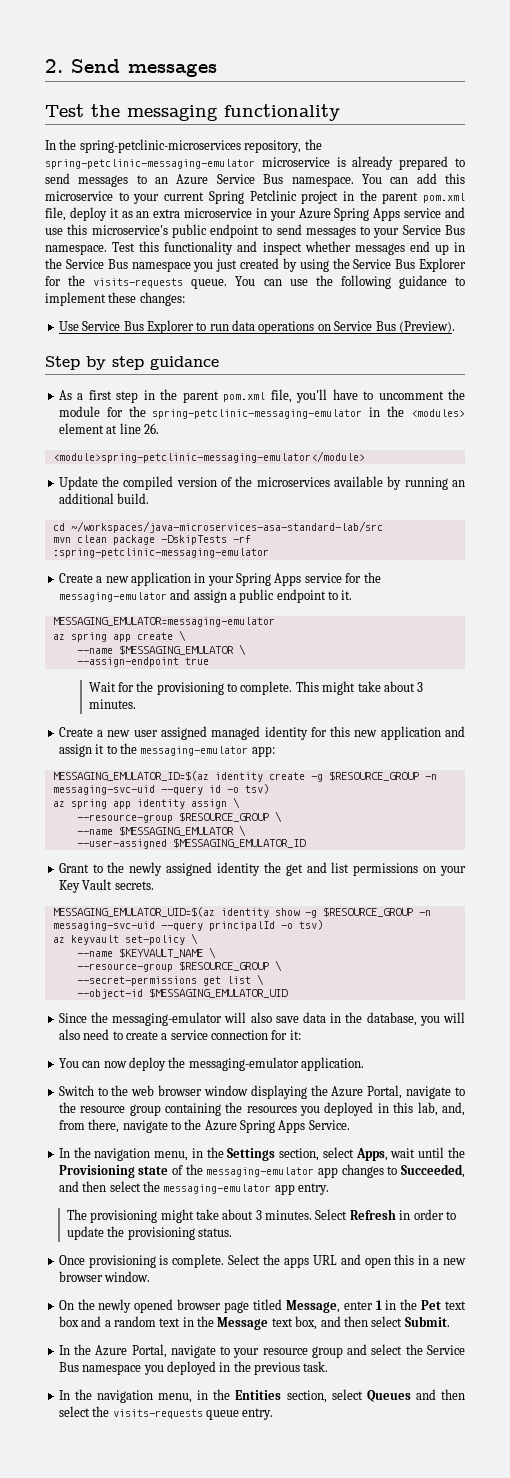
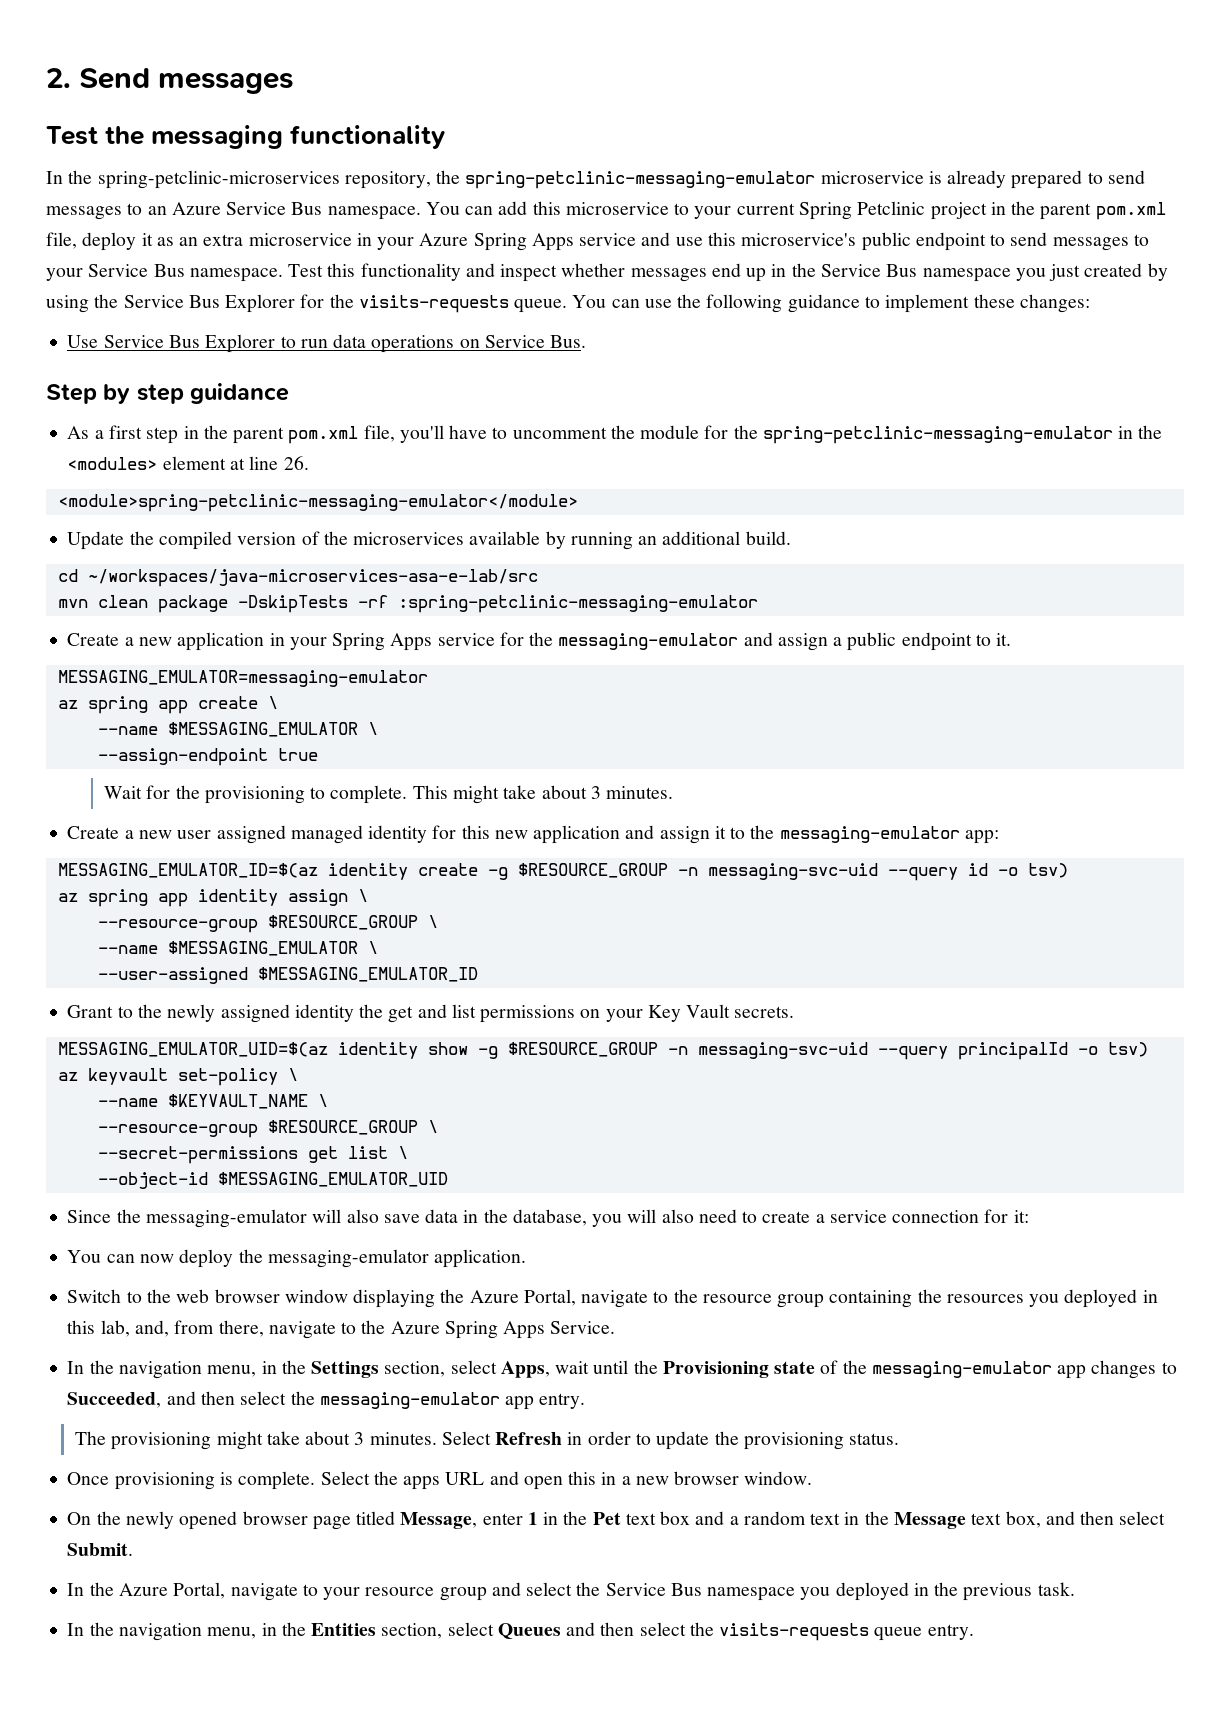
[375,321,455,333] Bus (Preview). -> [550,335,587,348] Bus.
[70,521,383,533] ~/workspaces/java-microservices-asa-standard-lab/src -> [87,569,538,587] ~/workspaces/java-microservices-asa-e-lab/src

